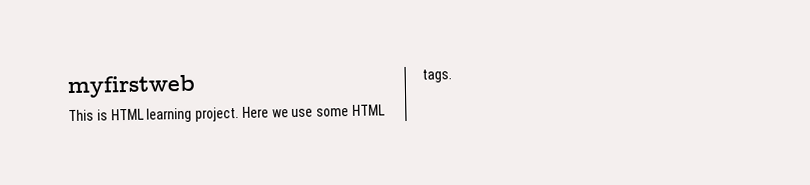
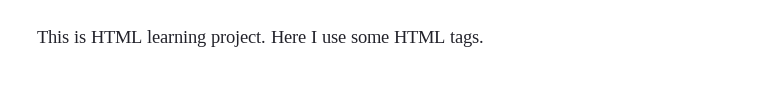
[67,74,196,99] myfirstweb // -> (37, 36) none
[271,109,289,118] we -> [311,31,317,43] I

